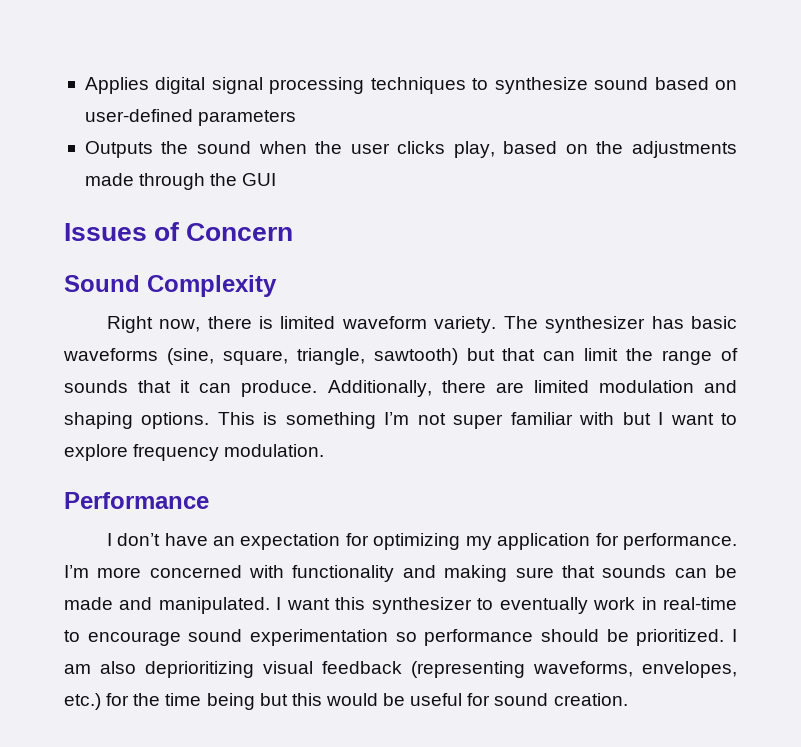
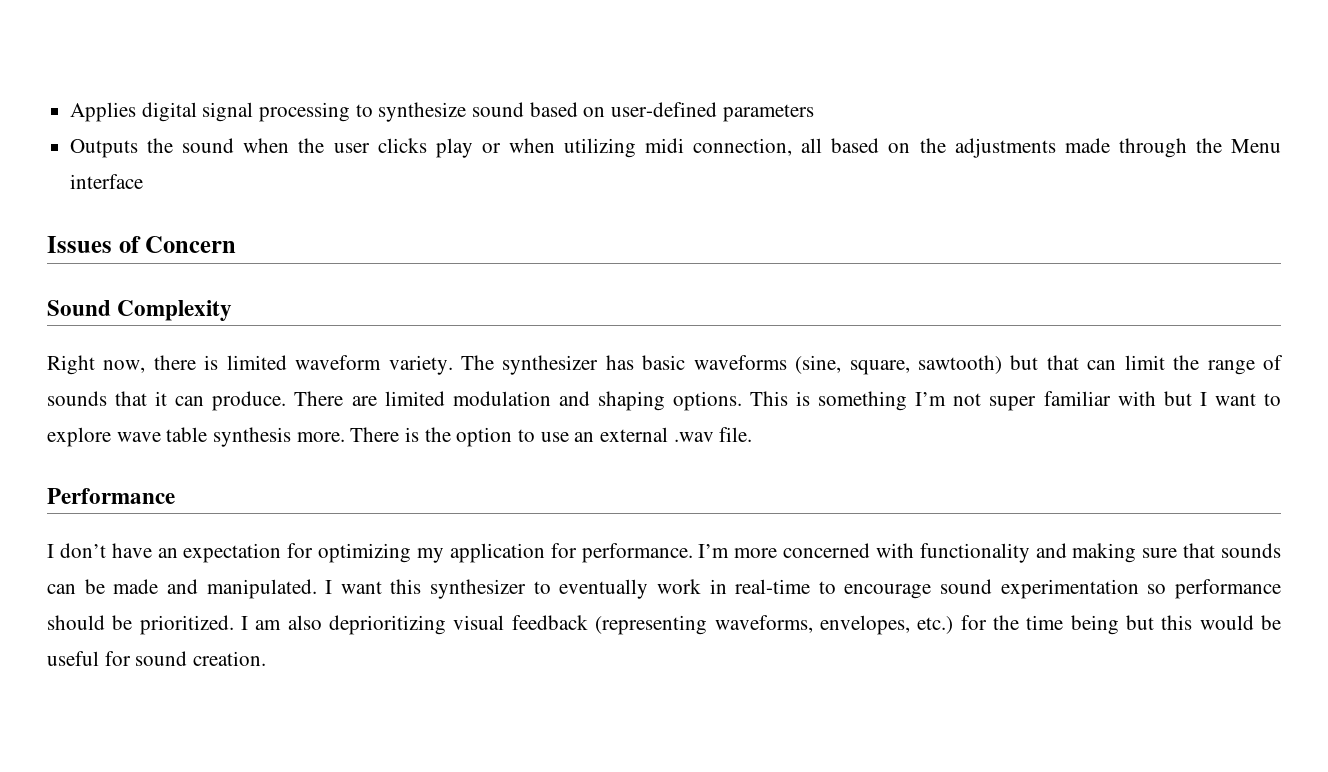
[370,77,466,94] techniques -> (351, 112) none
[453,141,495,158] play, -> [435,138,823,158] play or when utilizing midi connection, all
[242,173,277,186] GUI -> [1231,139,1282,153] [70,174,144,189] Menu interface
[296,348,365,365] triangle, -> (910, 367) none
[327,380,486,397] Additionally, there -> [294,391,344,406] There
[133,444,325,461] frequency modulation. -> [116,427,753,447] wave table synthesis more. There is the option to use an external .wav file.

